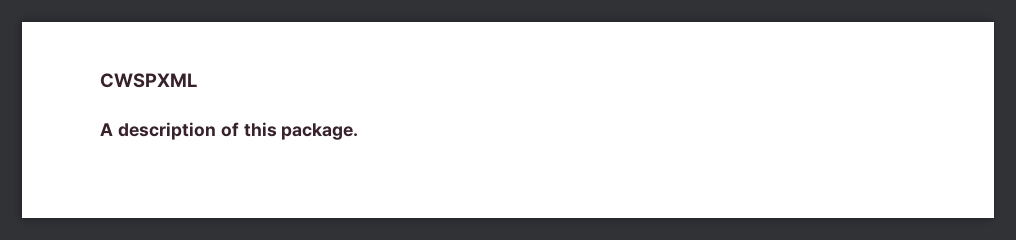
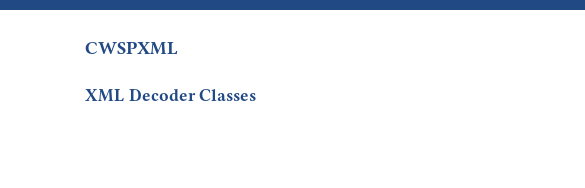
[100,122,359,140] A description of this package. -> [85,88,257,102] XML Decoder Classes

